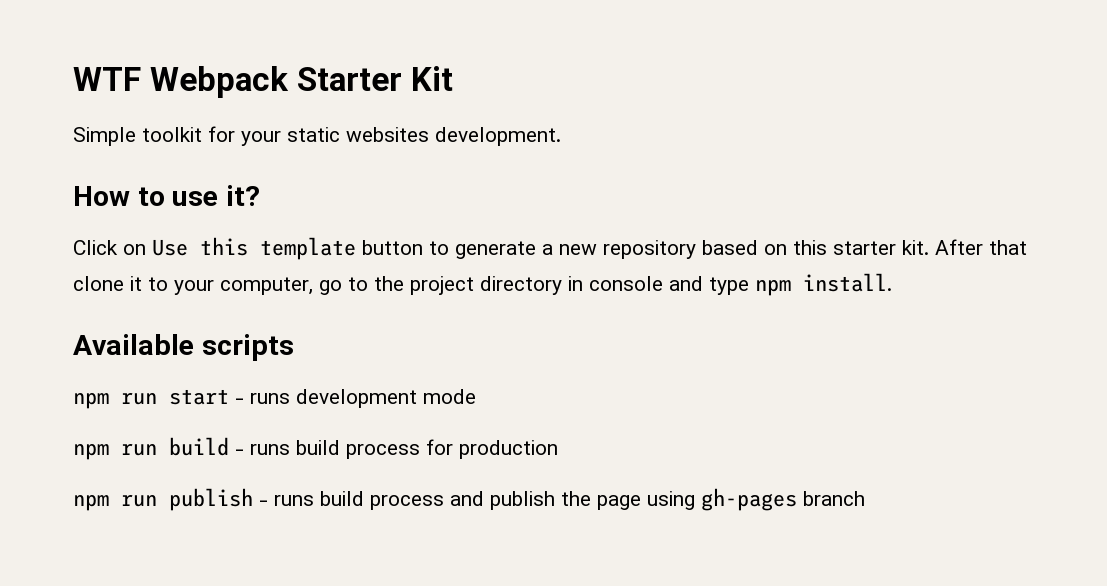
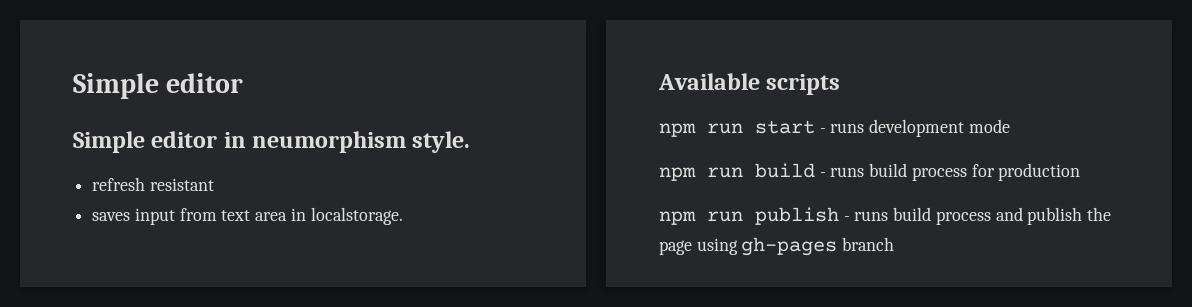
[73,66,453,98] [73,126,561,146] [73,185,261,206] [73,237,1027,260] [73,273,892,296] WTF Webpack Starter Kit // Simple toolkit for your static websites development. // How to use it? // Click on Use this template button to generate a new repository based on this starter kit. After that clone it to your computer, go to the project directory in console and type npm install. -> [73,73,244,99] [73,131,471,153] [92,177,214,191] [92,207,403,225] Simple editor // Simple editor in neumorphism style. // refresh resistant // saves input from text area in localstorage.

